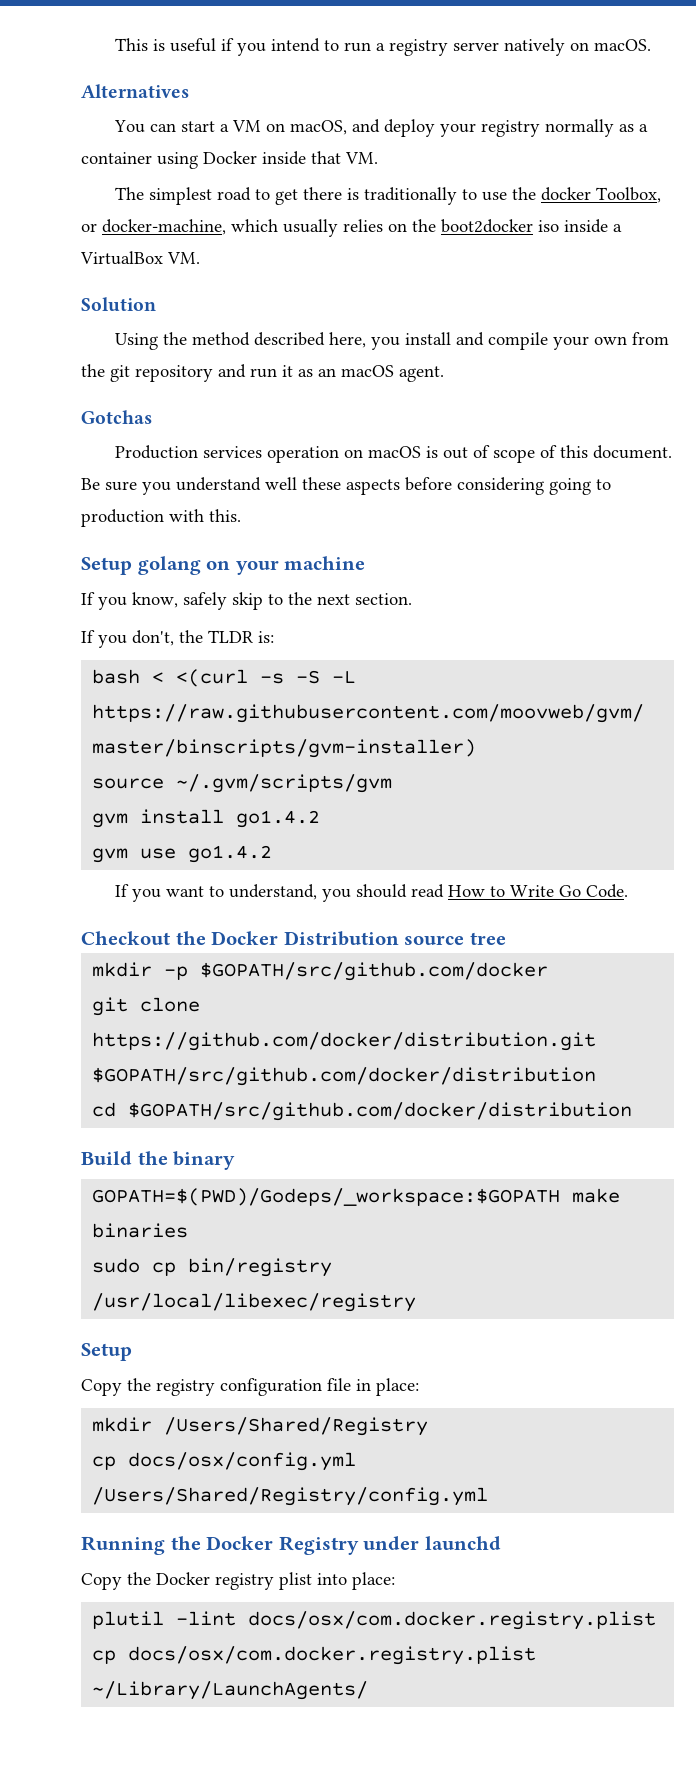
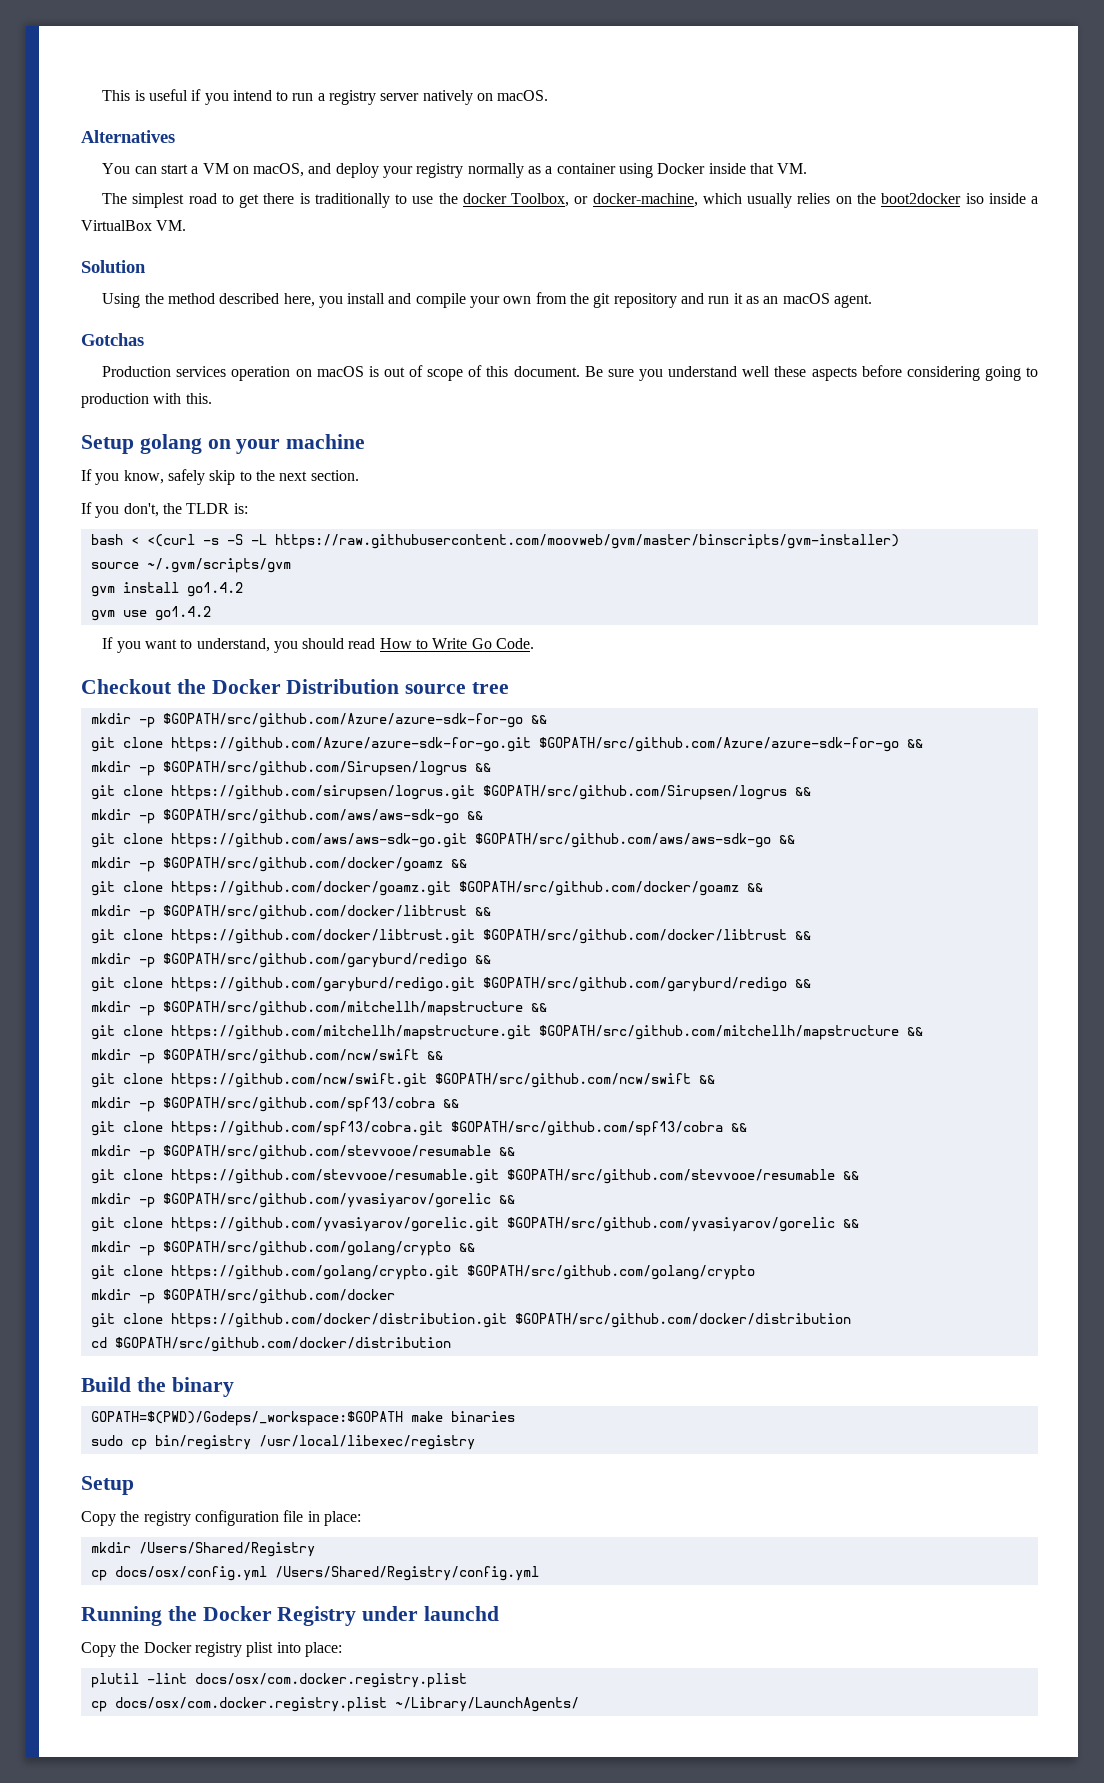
(506, 938) none -> [90,713,547,728] [90,737,923,752] [90,761,491,776] [90,785,811,800] [90,809,483,824] [90,833,795,848] [90,857,467,872] [90,881,763,896] [90,905,491,920] [90,929,811,944] [90,953,491,968] [90,977,811,992] [90,1001,547,1016] [90,1025,923,1040] [90,1049,443,1064] [90,1073,715,1088] [90,1097,459,1112] [90,1121,747,1136] [90,1145,515,1160] [90,1169,859,1184] [90,1193,515,1208] [90,1217,859,1232] [90,1241,475,1256] [90,1265,755,1280] // mkdir -p $GOPATH/src/github.com/Azure/azure-sdk-for-go && // git clone https://github.com/Azure/azure-sdk-for-go.git $GOPATH/src/github.com/Azure/azure-sdk-for-go && // mkdir -p $GOPATH/src/github.com/Sirupsen/logrus && // git clone https://github.com/sirupsen/logrus.git $GOPATH/src/github.com/Sirupsen/logrus && // mkdir -p $GOPATH/src/github.com/aws/aws-sdk-go && // git clone https://github.com/aws/aws-sdk-go.git $GOPATH/src/github.com/aws/aws-sdk-go && // mkdir -p $GOPATH/src/github.com/docker/goamz && // git clone https://github.com/docker/goamz.git $GOPATH/src/github.com/docker/goamz && // mkdir -p $GOPATH/src/github.com/docker/libtrust && // git clone https://github.com/docker/libtrust.git $GOPATH/src/github.com/docker/libtrust && // mkdir -p $GOPATH/src/github.com/garyburd/redigo && // git clone https://github.com/garyburd/redigo.git $GOPATH/src/github.com/garyburd/redigo && // mkdir -p $GOPATH/src/github.com/mitchellh/mapstructure && // git clone https://github.com/mitchellh/mapstructure.git $GOPATH/src/github.com/mitchellh/mapstructure && // mkdir -p $GOPATH/src/github.com/ncw/swift && // git clone https://github.com/ncw/swift.git $GOPATH/src/github.com/ncw/swift && // mkdir -p $GOPATH/src/github.com/spf13/cobra && // git clone https://github.com/spf13/cobra.git $GOPATH/src/github.com/spf13/cobra && // mkdir -p $GOPATH/src/github.com/stevvooe/resumable && // git clone https://github.com/stevvooe/resumable.git $GOPATH/src/github.com/stevvooe/resumable && // mkdir -p $GOPATH/src/github.com/yvasiyarov/gorelic && // git clone https://github.com/yvasiyarov/gorelic.git $GOPATH/src/github.com/yvasiyarov/gorelic && // mkdir -p $GOPATH/src/github.com/golang/crypto && // git clone https://github.com/golang/crypto.git $GOPATH/src/github.com/golang/crypto

